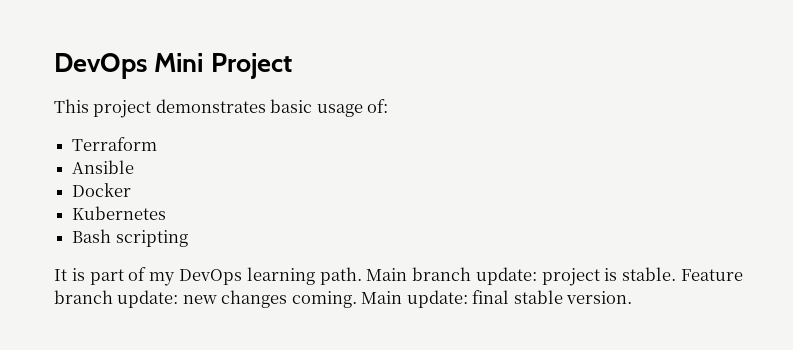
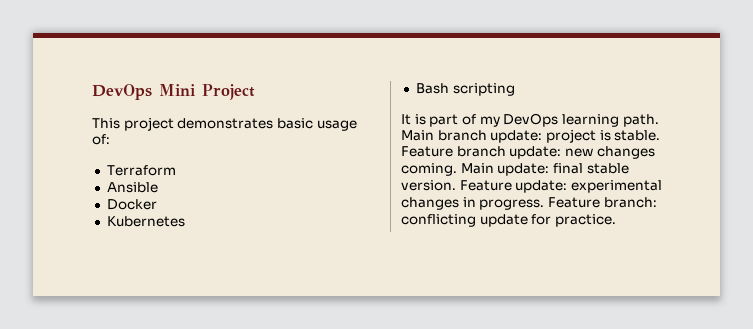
(633, 297) none -> [459,180,662,193] [401,197,657,210] [401,214,616,227] Feature update: experimental changes in progress. Feature branch: conflicting update for practice.

